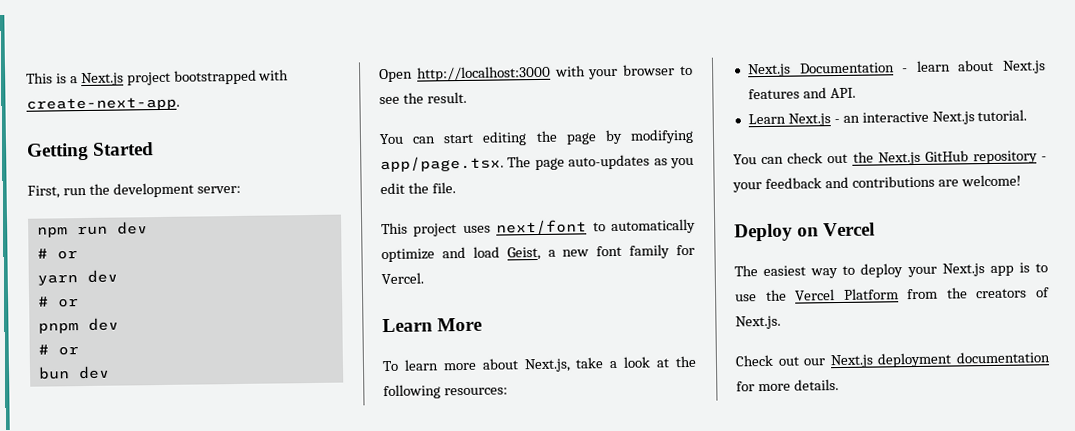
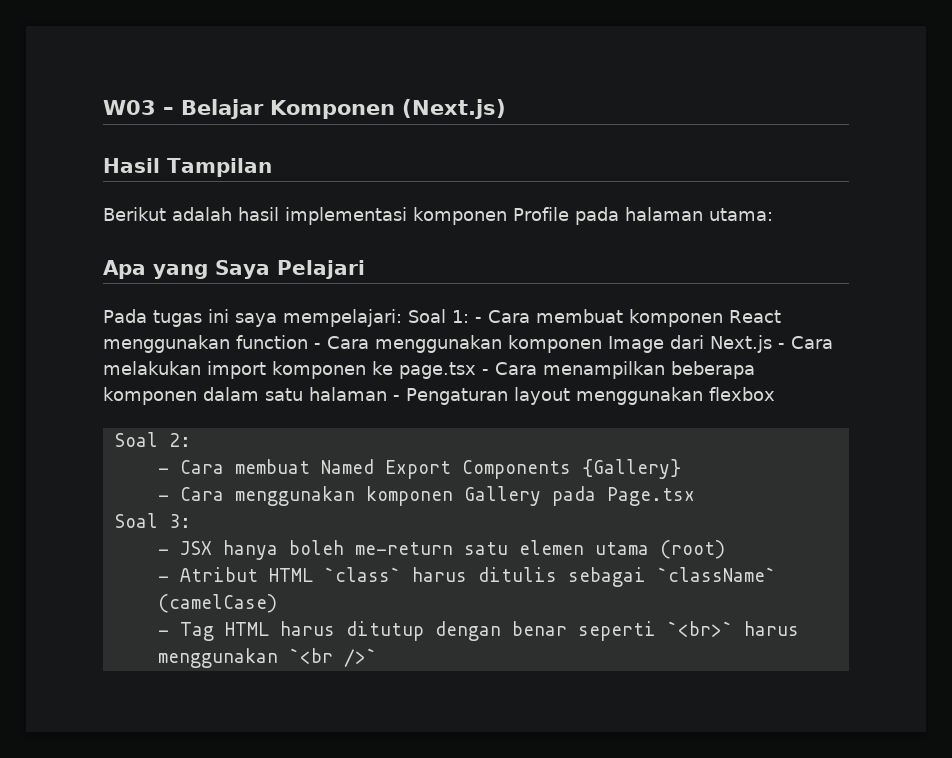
[26,69,290,87] [26,96,180,112] [27,142,155,161] [27,182,241,199] [36,221,148,238] [36,248,78,260] [36,269,118,286] [37,296,79,308] [37,317,119,334] [37,344,79,356] [37,365,110,380] [379,64,693,83] [379,91,467,105] [379,128,694,146] [380,154,694,173] [380,182,456,195] [381,218,696,237] [381,244,695,263] [381,272,424,285] [382,317,483,333] [382,355,697,373] [383,384,508,400] [747,59,1046,78] [747,87,856,100] [747,109,1028,127] [733,150,1047,166] [732,174,1021,193] [734,222,876,242] [734,262,1048,279] [735,287,1050,302] [735,315,781,330] [735,351,1050,369] [736,379,839,392] This is a Next.js project bootstrapped with create-next-app. // Getting Started // First, run the development server: // npm run dev // # or // yarn dev // # or // pnpm dev // # or // bun dev // Open http://localhost:3000 with your browser to see the result. // You can start editing the page by modifying app/page.tsx. The page auto-updates as you edit the file. // This project uses next/font to automatically optimize and load Geist, a new font family for Vercel. // Learn More // To learn more about Next.js, take a look at the following resources: // Next.js Documentation - learn about Next.js features and API. // Learn Next.js - an interactive Next.js tutorial. // You can check out the Next.js GitHub repository - your feedback and contributions are welcome! // Deploy on Vercel // The easiest way to deploy your Next.js app is to use the Vercel Platform from the creators of Next.js. // Check out our Next.js deployment documentation for more details. -> [103,99,506,119] [103,158,272,177] [103,207,773,225] [103,260,365,279] [103,309,781,327] [103,335,833,353] [103,361,755,379] [103,387,775,405] [113,432,191,447] [157,459,681,479] [157,486,695,506] [113,513,191,528] [157,540,725,560] [157,567,776,587] [157,594,277,613] [157,621,799,641] [157,648,377,668] W03 – Belajar Komponen (Next.js) // Hasil Tampilan // Berikut adalah hasil implementasi komponen Profile pada halaman utama: // Apa yang Saya Pelajari // Pada tugas ini saya mempelajari: Soal 1: - Cara membuat komponen React menggunakan function - Cara menggunakan komponen Image dari Next.js - Cara melakukan import komponen ke page.tsx - Cara menampilkan beberapa komponen dalam satu halaman - Pengaturan layout menggunakan flexbox // Soal 2: // - Cara membuat Named Export Components {Gallery} // - Cara menggunakan komponen Gallery pada Page.tsx // Soal 3: // - JSX hanya boleh me-return satu elemen utama (root) // - Atribut HTML `class` harus ditulis sebagai `className` (camelCase) // - Tag HTML harus ditutup dengan benar seperti `<br>` harus menggunakan `<br />`

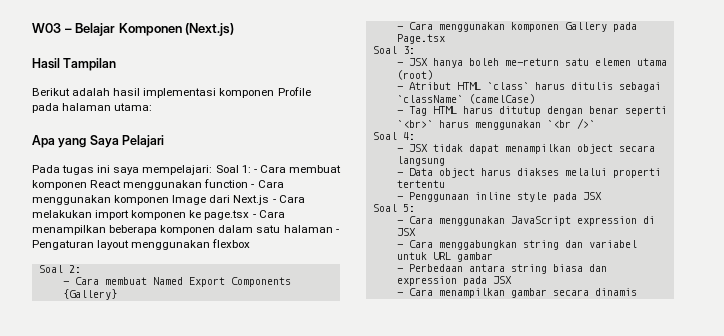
(377, 657) none -> [372,132,415,140] [396,144,655,154] [396,156,445,166] [396,168,661,178] [396,180,445,188] [396,192,602,202] [372,204,415,212] [396,216,655,226] [396,228,416,236] [396,240,637,250] [396,252,493,262] [396,264,607,274] [396,276,512,286] [396,288,637,298] // Soal 4: // - JSX tidak dapat menampilkan object secara langsung // - Data object harus diakses melalui properti tertentu // - Penggunaan inline style pada JSX // Soal 5: // - Cara menggunakan JavaScript expression di JSX // - Cara menggabungkan string dan variabel untuk URL gambar // - Perbedaan antara string biasa dan expression pada JSX // - Cara menampilkan gambar secara dinamis

